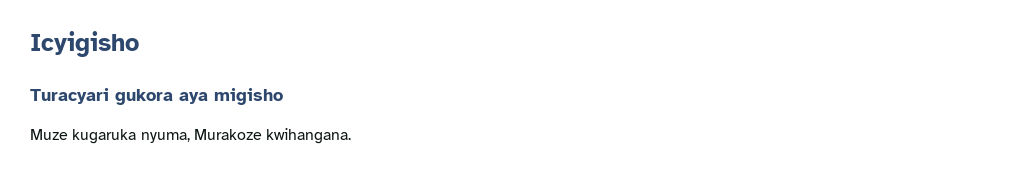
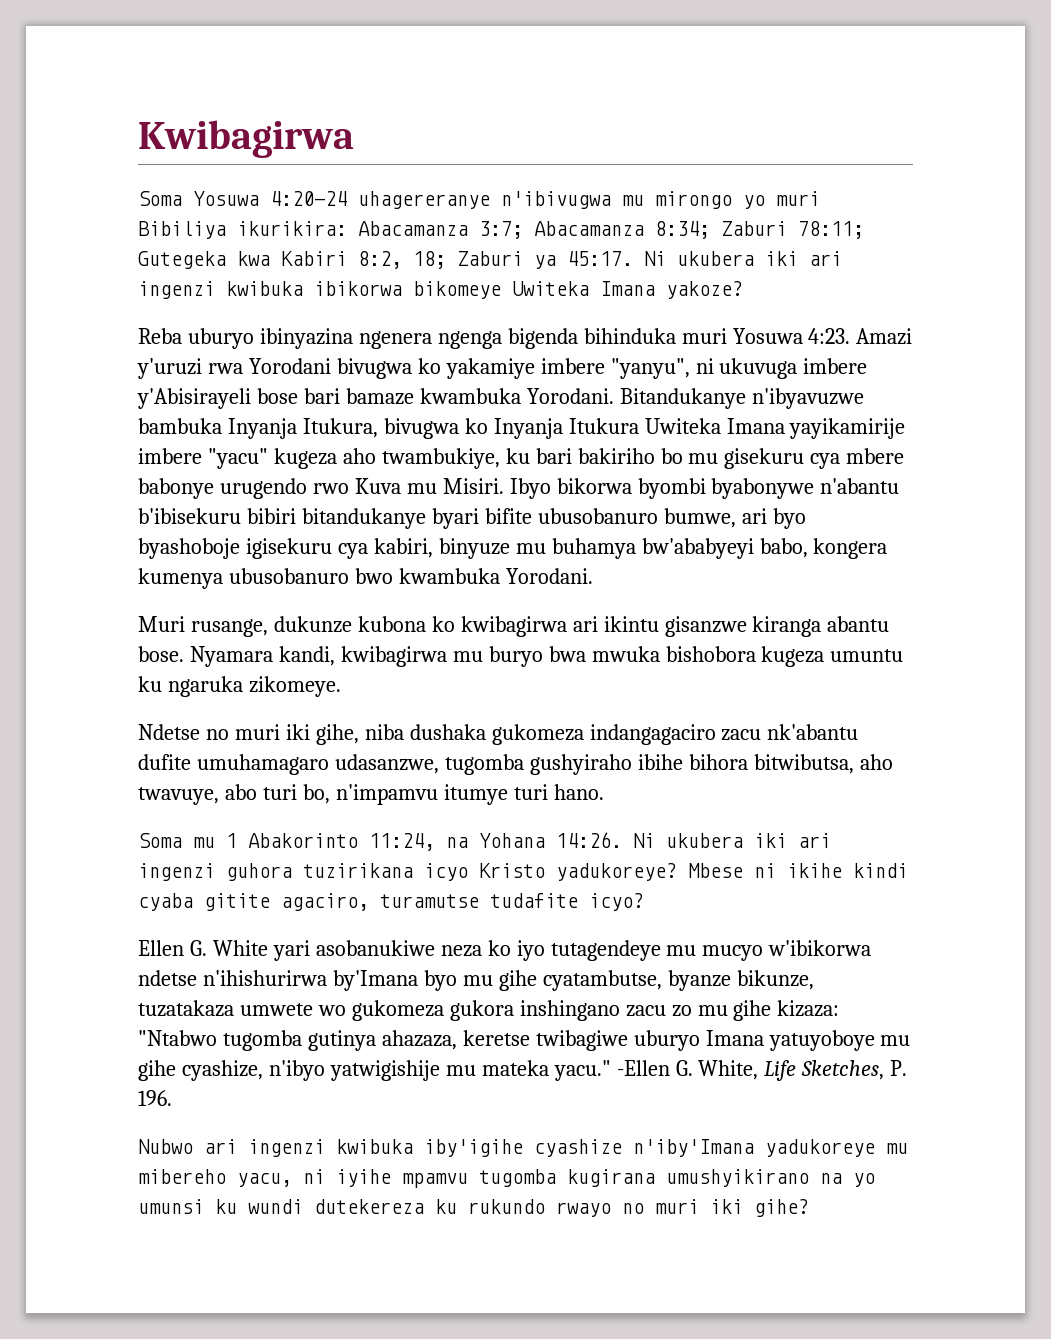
[30,31,139,57] [30,88,283,105] [30,128,352,144] Icyigisho // Turacyari gukora aya migisho // Muze kugaruka nyuma, Murakoze kwihangana. -> [138,120,354,158] [138,191,820,209] [138,221,864,239] [138,251,842,269] [138,281,743,299] [138,328,913,349] [137,358,868,379] [137,388,864,409] [138,418,906,439] [138,448,905,469] [138,478,900,499] [138,508,806,529] [138,538,888,559] [138,568,593,589] [138,616,890,637] [138,646,904,667] [138,676,341,697] [138,724,859,745] [138,754,893,775] [138,784,604,805] [138,832,831,851] [138,863,908,881] [138,893,644,911] [138,940,872,961] [138,970,814,991] [138,1000,840,1021] [138,1030,911,1051] [138,1060,908,1081] [138,1090,172,1106] [138,1139,908,1157] [138,1169,875,1188] [138,1199,809,1217] Kwibagirwa // Soma Yosuwa 4:20-24 uhagereranye n'ibivugwa mu mirongo yo muri Bibiliya ikurikira: Abacamanza 3:7; Abacamanza 8:34; Zaburi 78:11; Gutegeka kwa Kabiri 8:2, 18; Zaburi ya 45:17. Ni ukubera iki ari ingenzi kwibuka ibikorwa bikomeye Uwiteka Imana yakoze? // Reba uburyo ibinyazina ngenera ngenga bigenda bihinduka muri Yosuwa 4:23. Amazi y'uruzi rwa Yorodani bivugwa ko yakamiye imbere "yanyu", ni ukuvuga imbere y'Abisirayeli bose bari bamaze kwambuka Yorodani. Bitandukanye n'ibyavuzwe bambuka Inyanja Itukura, bivugwa ko Inyanja Itukura Uwiteka Imana yayikamirije imbere "yacu" kugeza aho twambukiye, ku bari bakiriho bo mu gisekuru cya mbere babonye urugendo rwo Kuva mu Misiri. Ibyo bikorwa byombi byabonywe n'abantu b'ibisekuru bibiri bitandukanye byari bifite ubusobanuro bumwe, ari byo byashoboje igisekuru cya kabiri, binyuze mu buhamya bw'ababyeyi babo, kongera kumenya ubusobanuro bwo kwambuka Yorodani. // Muri rusange, dukunze kubona ko kwibagirwa ari ikintu gisanzwe kiranga abantu bose. Nyamara kandi, kwibagirwa mu buryo bwa mwuka bishobora kugeza umuntu ku ngaruka zikomeye. // Ndetse no muri iki gihe, niba dushaka gukomeza indangagaciro zacu nk'abantu dufite umuhamagaro udasanzwe, tugomba gushyiraho ibihe bihora bitwibutsa, aho twavuye, abo turi bo, n'impamvu itumye turi hano. // Soma mu 1 Abakorinto 11:24, na Yohana 14:26. Ni ukubera iki ari ingenzi guhora tuzirikana icyo Kristo yadukoreye? Mbese ni ikihe kindi cyaba gitite agaciro, turamutse tudafite icyo? // Ellen G. White yari asobanukiwe neza ko iyo tutagendeye mu mucyo w'ibikorwa ndetse n'ihishurirwa by'Imana byo mu gihe cyatambutse, byanze bikunze, tuzatakaza umwete wo gukomeza gukora inshingano zacu zo mu gihe kizaza: "Ntabwo tugomba gutinya ahazaza, keretse twibagiwe uburyo Imana yatuyoboye mu gihe cyashize, n'ibyo yatwigishije mu mateka yacu." -Ellen G. White, Life Sketches, P. 196. // Nubwo ari ingenzi kwibuka iby'igihe cyashize n'iby'Imana yadukoreye mu mibereho yacu, ni iyihe mpamvu tugomba kugirana umushyikirano na yo umunsi ku wundi dutekereza ku rukundo rwayo no muri iki gihe?

